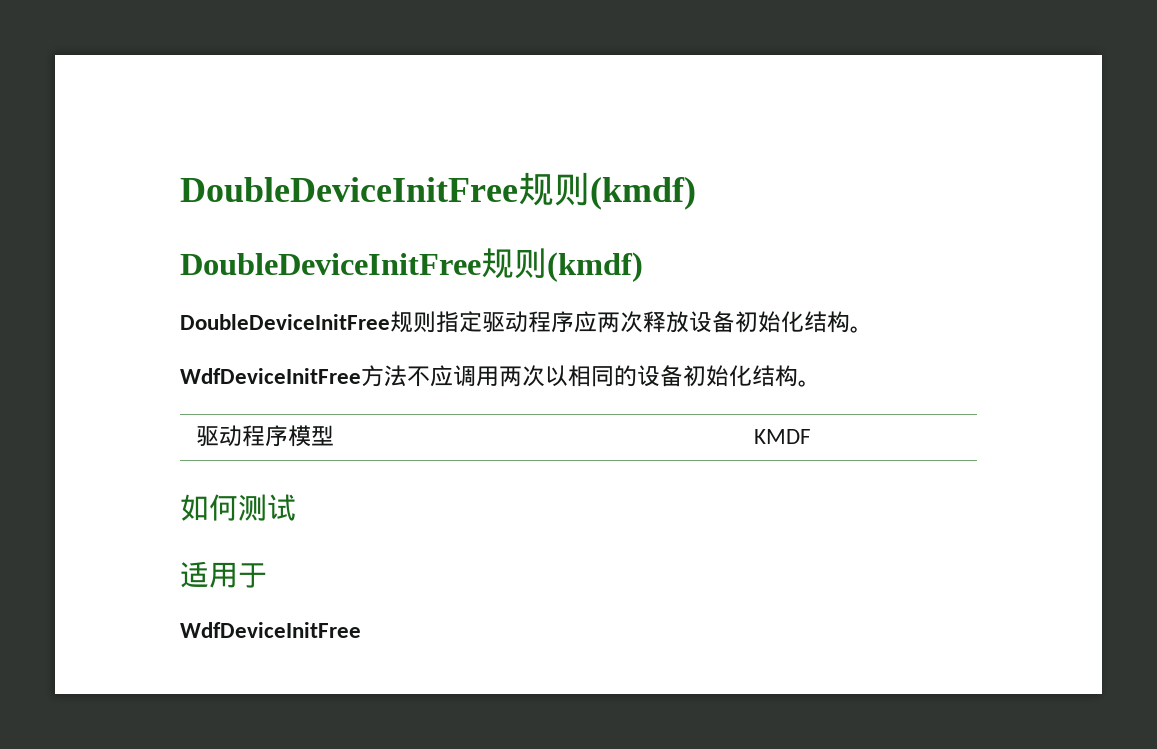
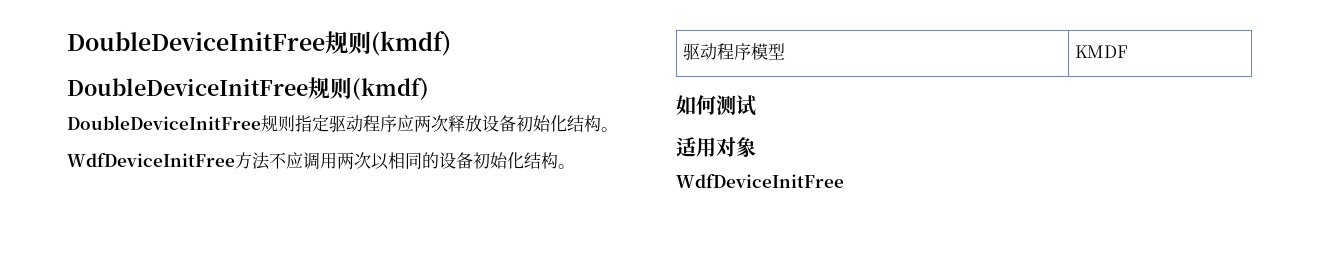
[238,563,267,588] 于 -> [716,137,756,157] 对象

